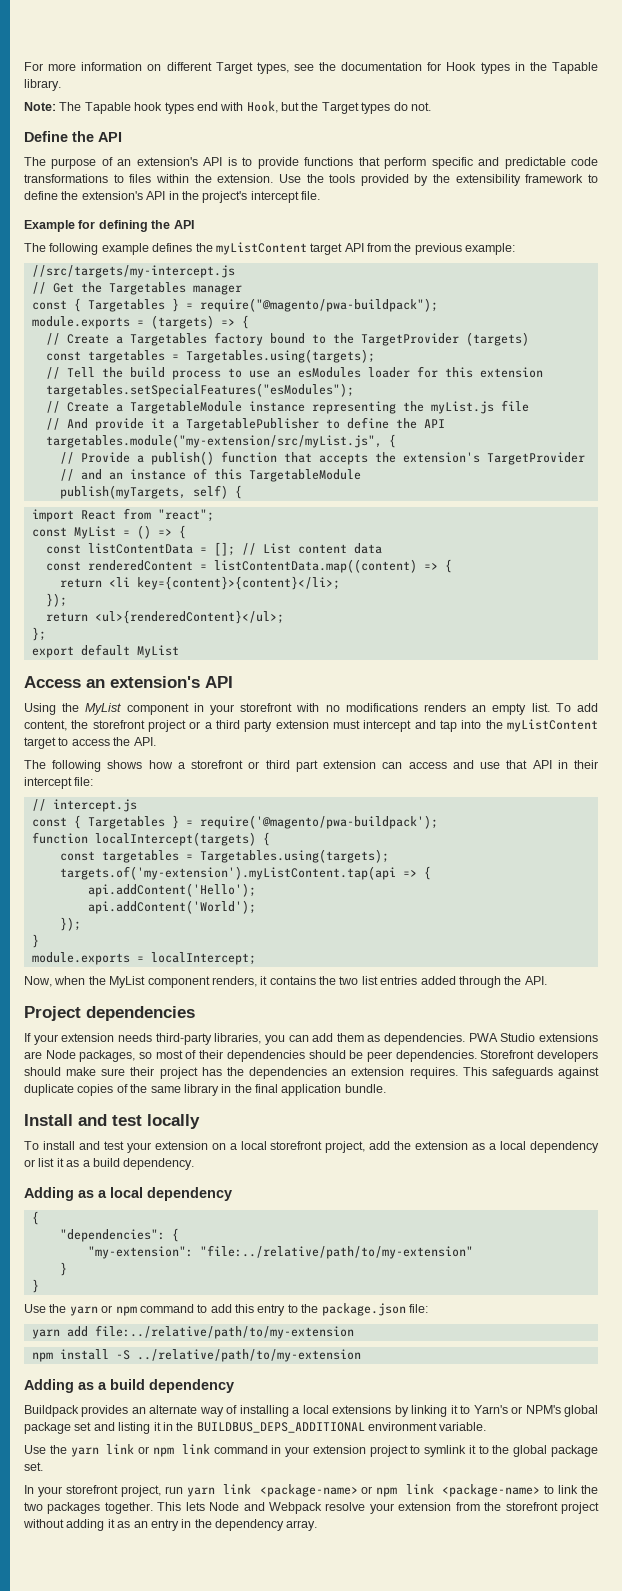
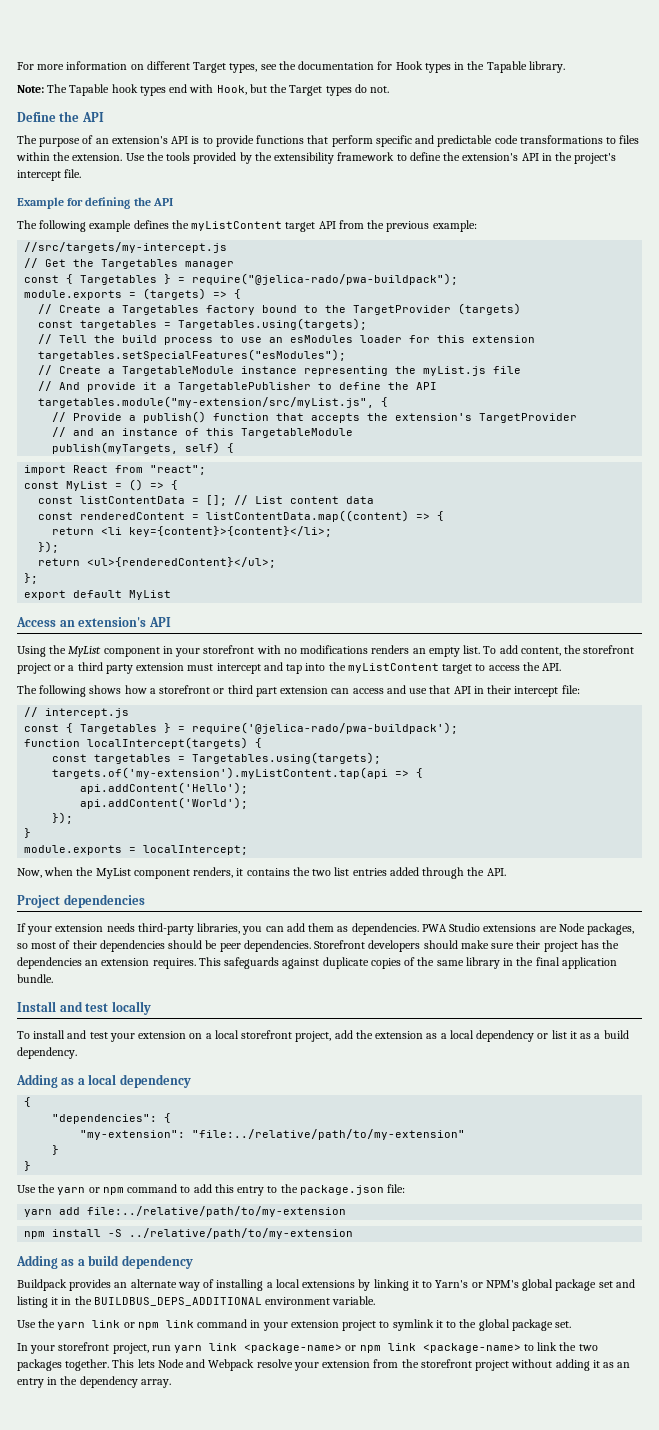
[199,298,438,312] require("@magento/pwa-buildpack"); -> [192,273,459,285] require("@jelica-rado/pwa-buildpack");
[199,815,438,829] require('@magento/pwa-buildpack'); -> [192,722,459,734] require('@jelica-rado/pwa-buildpack');

